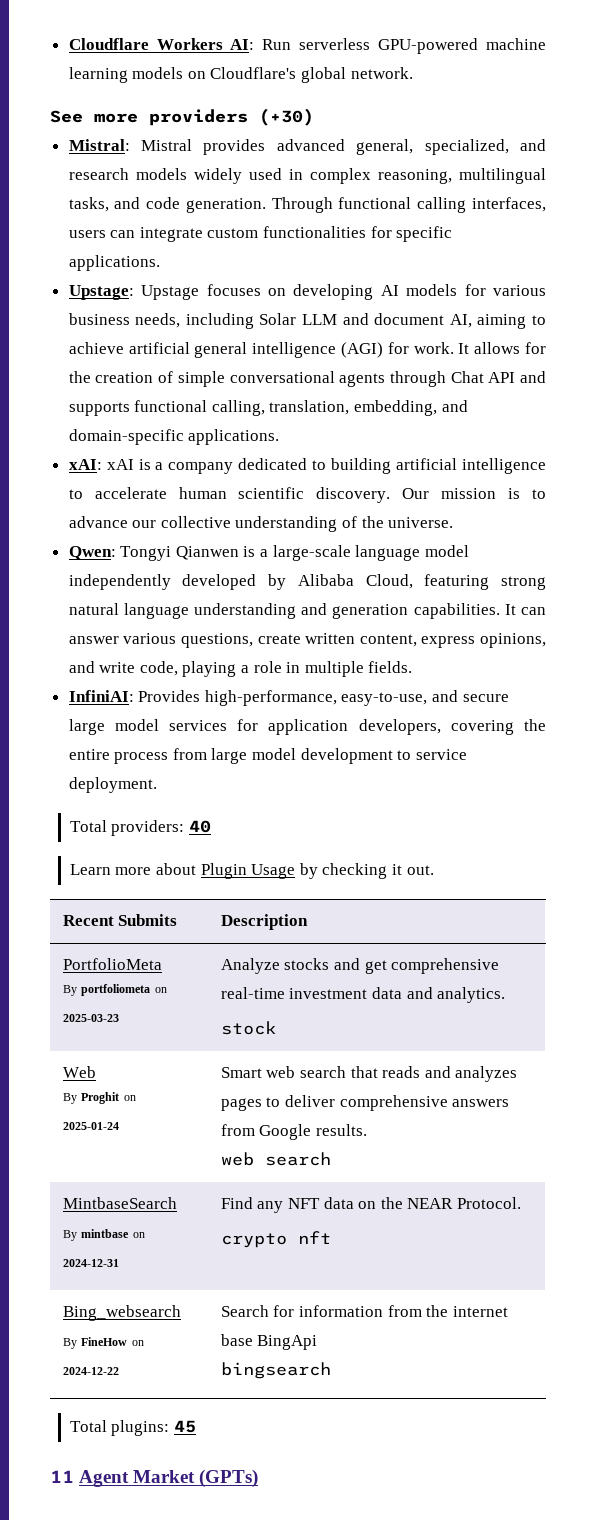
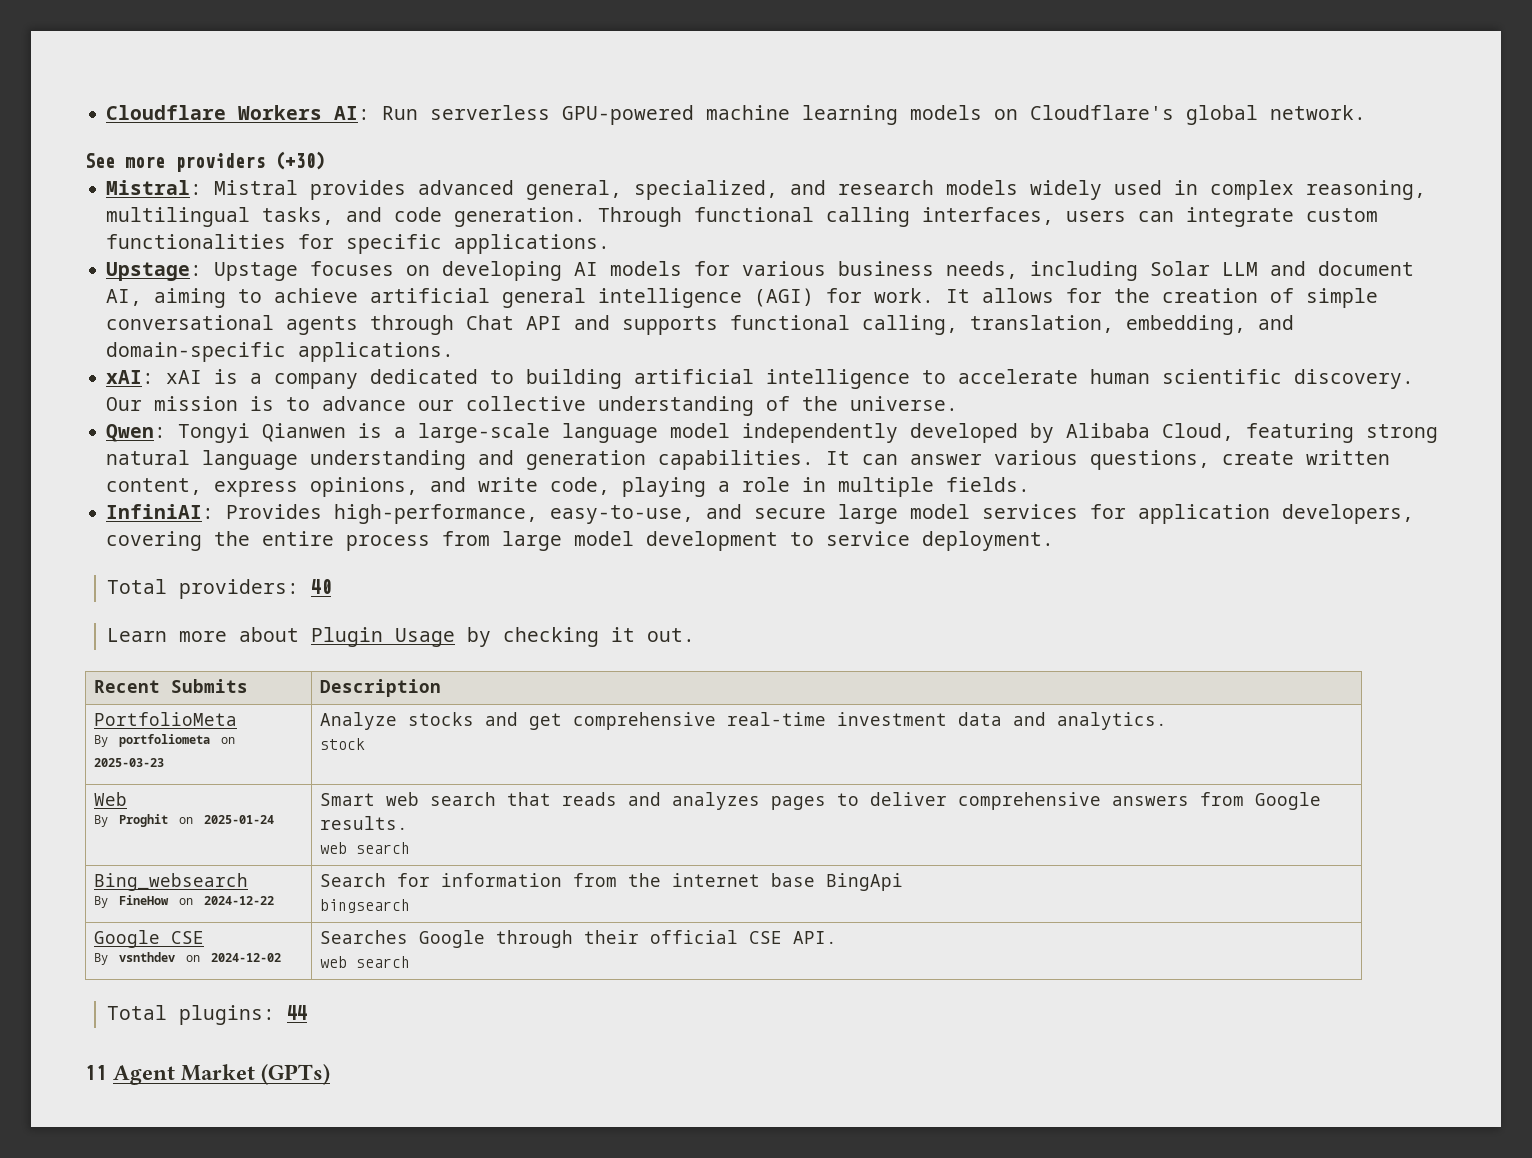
[62,1197,177,1209] [62,1229,145,1241] [62,1259,119,1267] [220,1197,521,1213] [220,1231,331,1248] // MintbaseSearch // By mintbase on 2024-12-31 | Find any NFT data on the NEAR Protocol. // crypto nft -> (410, 848) none
(331, 1370) none -> [93,930,204,948] [93,952,281,965] [319,930,837,948] [319,956,410,968] // Google CSE // By vsnthdev on 2024-12-02 | Searches Google through their official CSE API. // web search
[174,1420,197,1433] 45 -> [287,1005,308,1020] 44

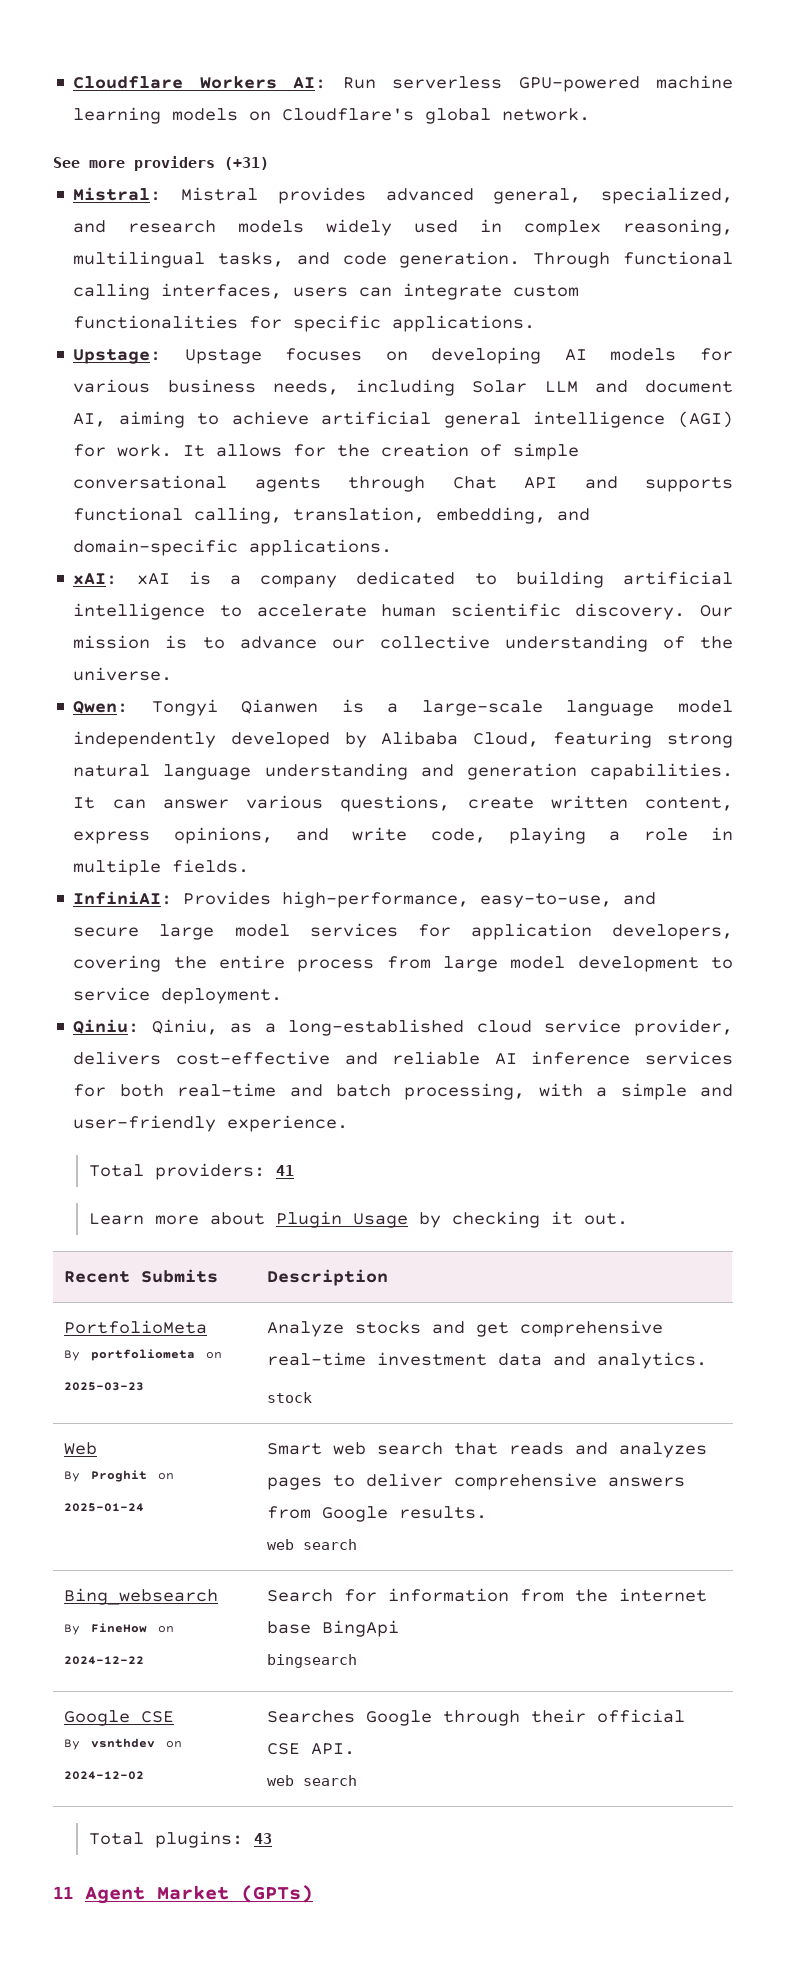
[275,151,325,170] (+30) -> [224,157,269,170] (+31)
(1055, 541) none -> [73,1019,733,1036] [73,1051,733,1065] [73,1083,733,1100] [73,1115,349,1132] // Qiniu: Qiniu, as a long-established cloud service provider, delivers cost-effective and reliable AI inference services for both real-time and batch processing, with a simple and user-friendly experience.
[311,579,332,594] 40 -> [275,1165,294,1176] 41
[287,1005,308,1020] 44 -> [253,1833,272,1844] 43

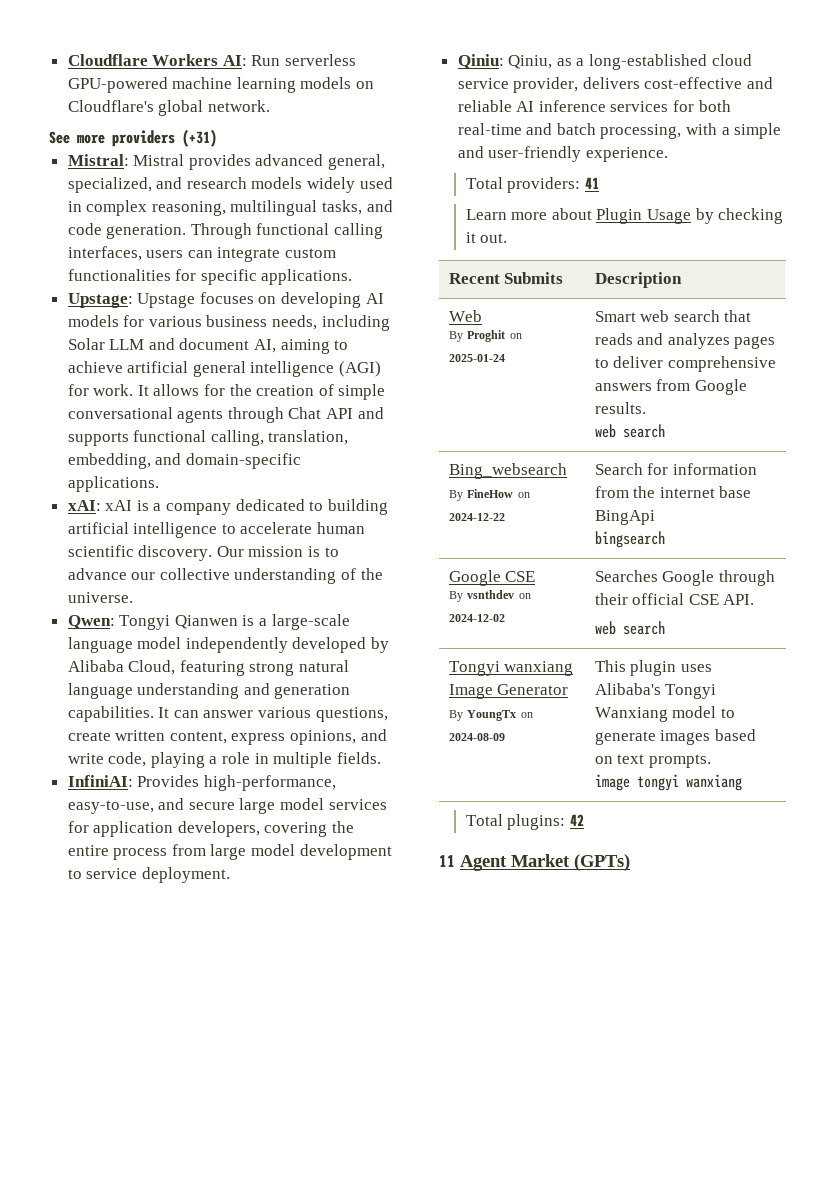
[63,1320,207,1334] [63,1349,222,1361] [63,1382,144,1391] [266,1320,663,1337] [266,1352,707,1369] [266,1392,312,1403] // PortfolioMeta // By portfoliometa on 2025-03-23 | Analyze stocks and get comprehensive real-time investment data and analytics. // stock -> (682, 280) none
(357, 1780) none -> [448,661,574,676] [448,684,569,699] [448,710,533,721] [448,733,505,741] [594,660,712,676] [594,683,717,699] [594,706,735,722] [594,729,756,745] [594,754,711,768] [594,774,742,791] // Tongyi wanxiang Image Generator // By YoungTx on 2024-08-09 | This plugin uses Alibaba's Tongyi Wanxiang model to generate images based on text prompts. // image tongyi wanxiang
[253,1833,272,1844] 43 -> [569,814,584,826] 42

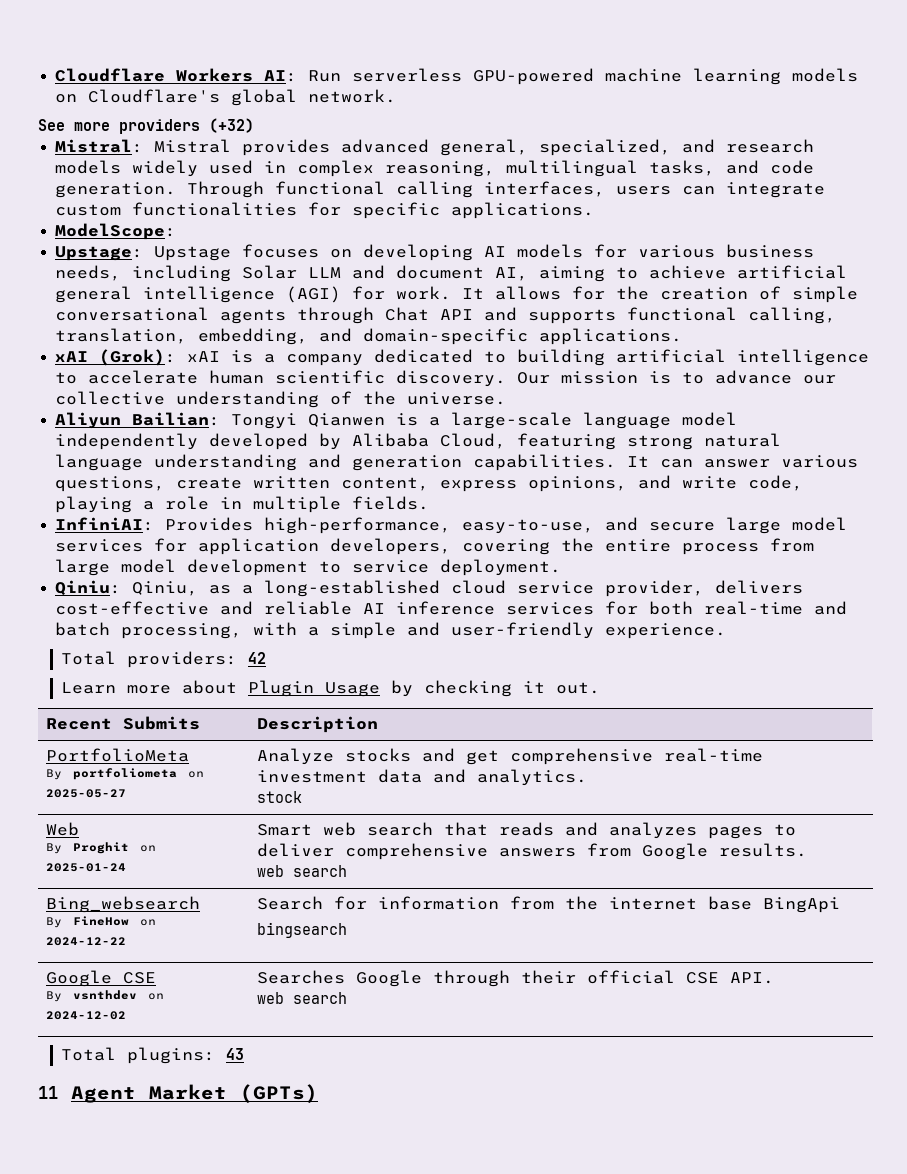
[182,129,217,147] (+31) -> [209,118,254,133] (+32)
(353, 277) none -> [55,223,177,240] // ModelScope:
[67,500,101,511] xAI: -> [55,349,177,366] xAI (Grok):
[67,615,115,629] Qwen: -> [55,412,221,429] Aliyun Bailian:
[584,177,599,189] 41 -> [248,652,267,664] 42
(682, 280) none -> [46,748,190,762] [46,768,205,780] [46,789,127,798] [257,748,764,765] [257,769,588,786] [257,791,303,803] // PortfolioMeta // By portfoliometa on 2025-05-27 | Analyze stocks and get comprehensive real-time investment data and analytics. // stock
[448,661,574,676] [448,684,569,699] [448,710,533,721] [448,733,505,741] [594,660,712,676] [594,683,717,699] [594,706,735,722] [594,729,756,745] [594,754,711,768] [594,774,742,791] // Tongyi wanxiang Image Generator // By YoungTx on 2024-08-09 | This plugin uses Alibaba's Tongyi Wanxiang model to generate images based on text prompts. // image tongyi wanxiang -> (348, 998) none
[569,814,584,826] 42 -> [226,1048,245,1060] 43

